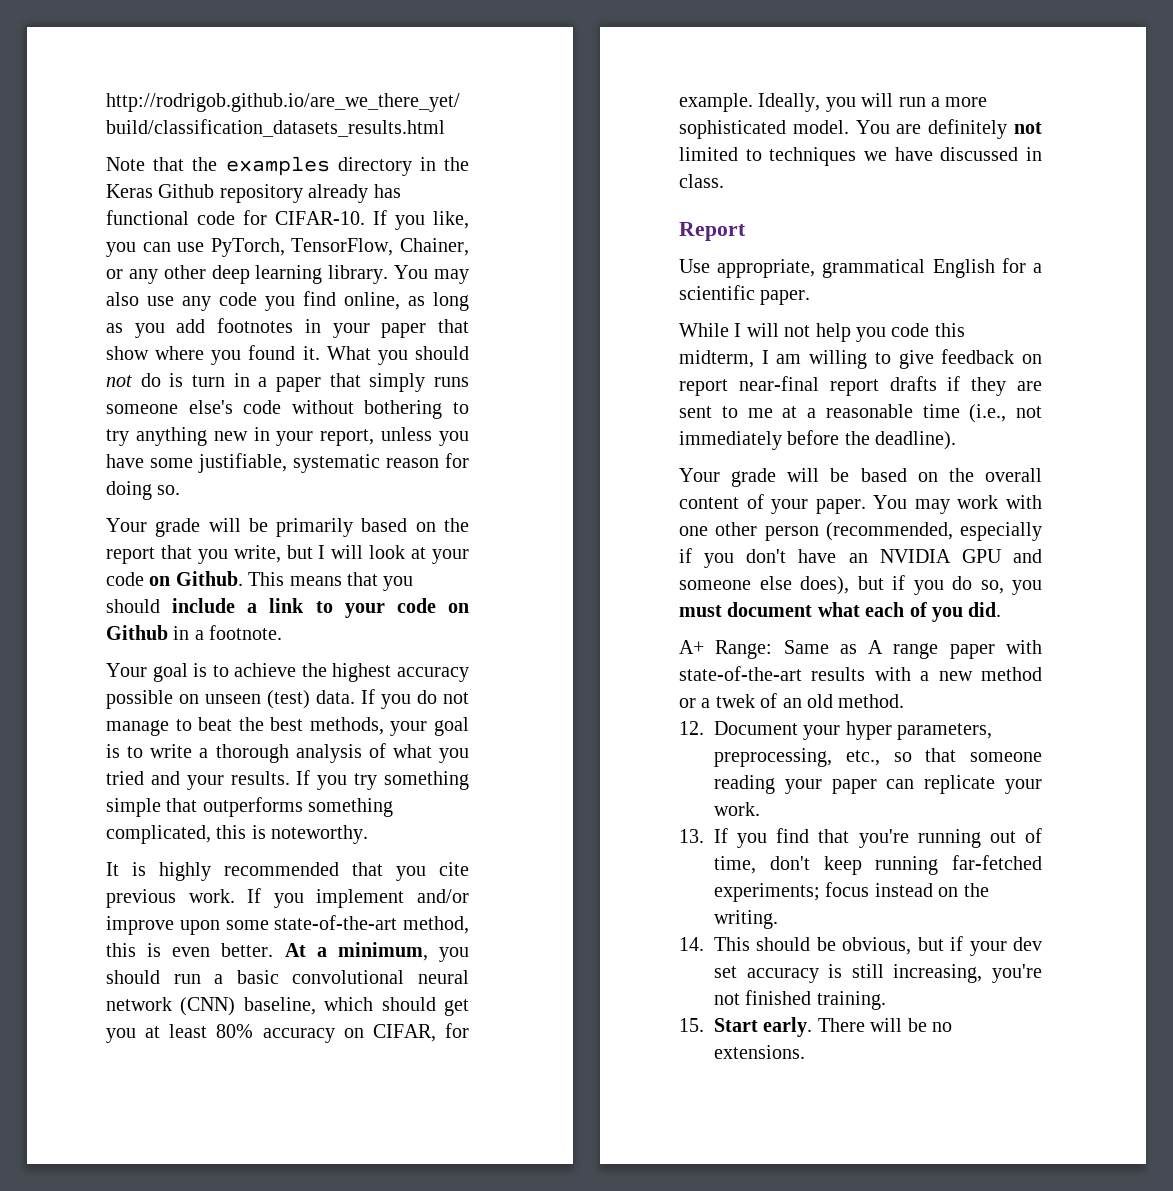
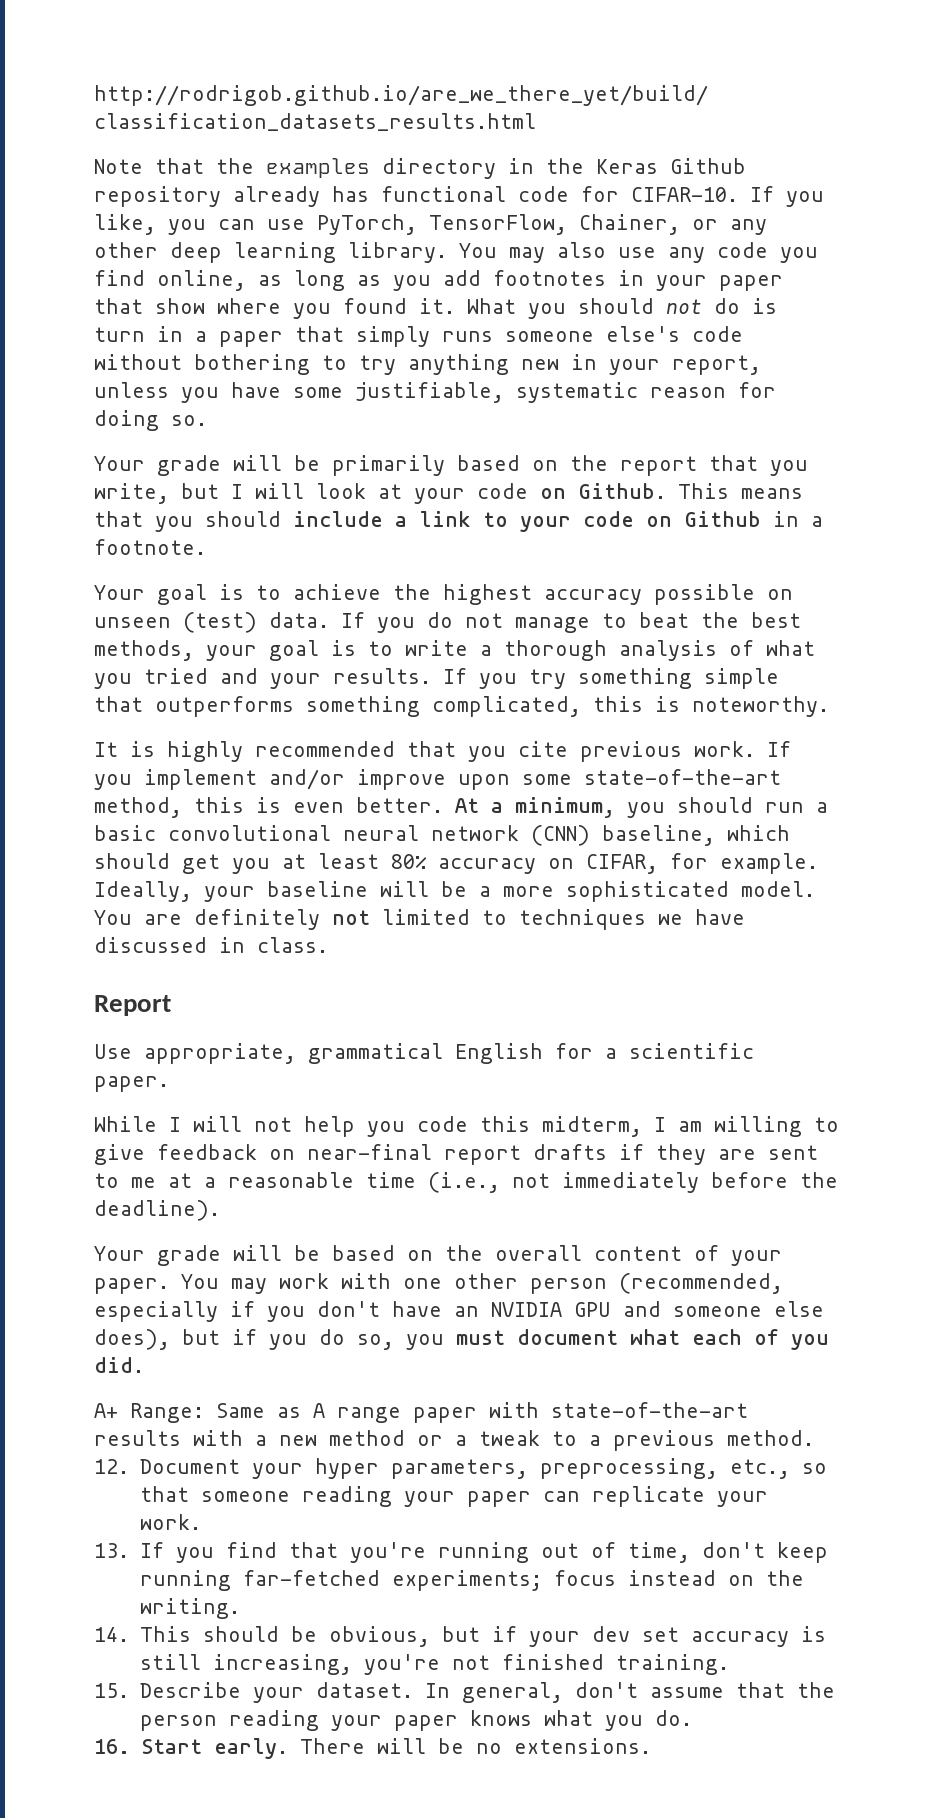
[825,93,926,112] you will run -> [204,881,467,902] your baseline will be
[679,379,728,396] report -> (295, 1154) none
[715,693,833,708] twek of an old -> [479,1430,715,1451] tweak to a previous
(704, 1025) none -> [139,1682,835,1703] [139,1710,692,1731] [94,1739,130,1754] Describe your dataset. In general, don't assume that the person reading your paper knows what you do. // 16.

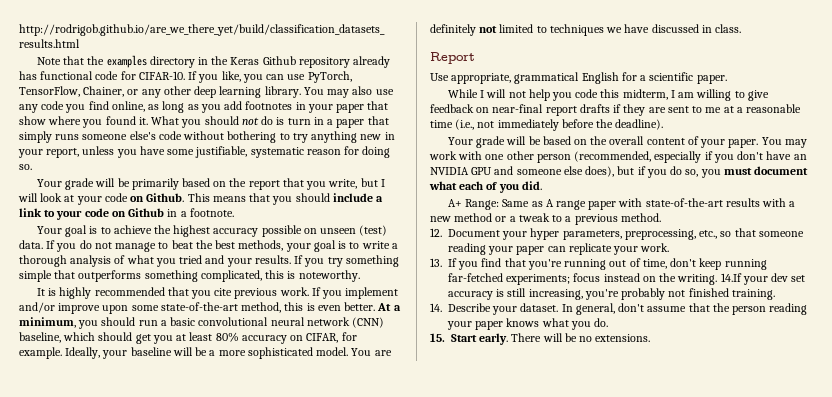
[94,1626,517,1647] // 14. This should be obvious, but if -> [720,273,742,282] 14.If
(440, 1664) none -> [621,288,666,300] probably
[94,1683,129,1698] 15. -> [430,303,442,312] 14.
[94,1739,130,1754] 16. -> [430,333,445,342] 15.

